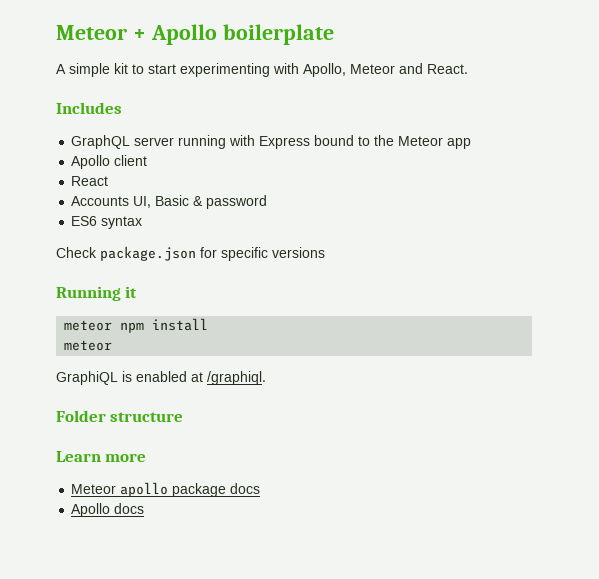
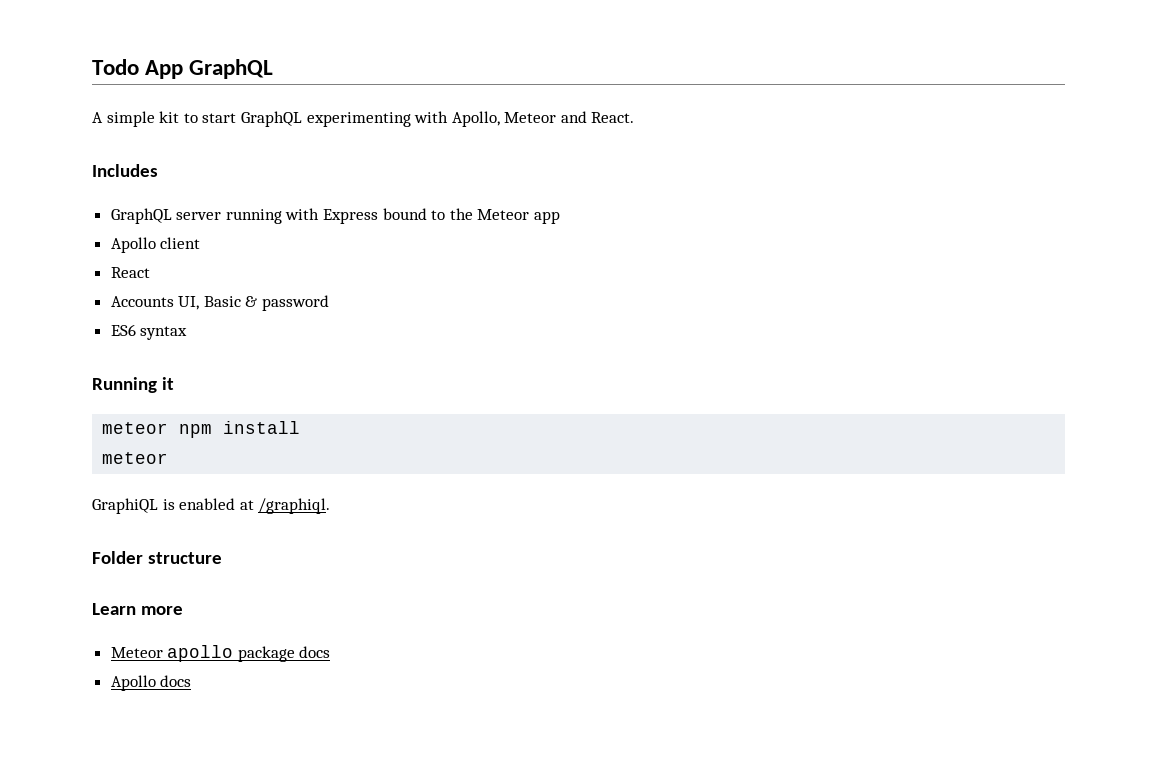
[56,24,334,45] Meteor + Apollo boilerplate -> [92,59,274,79] Todo App GraphQL
(176, 69) none -> [240,111,302,127] GraphQL
[56,246,325,261] // Check package.json for specific versions -> (188, 333) none

